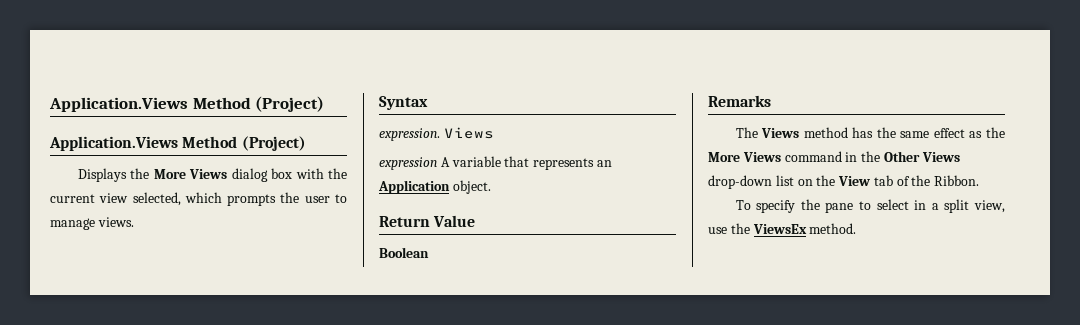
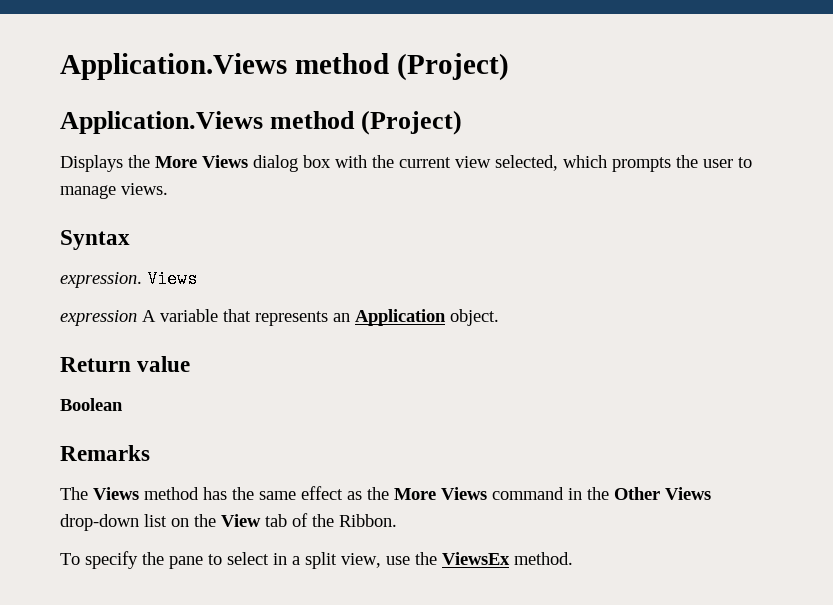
[49,97,251,112] Application.Views Method -> [60,53,389,80] Application.Views method
[182,136,238,148] Method -> [270,111,356,129] method
[433,215,476,227] Value -> [137,356,191,372] value

